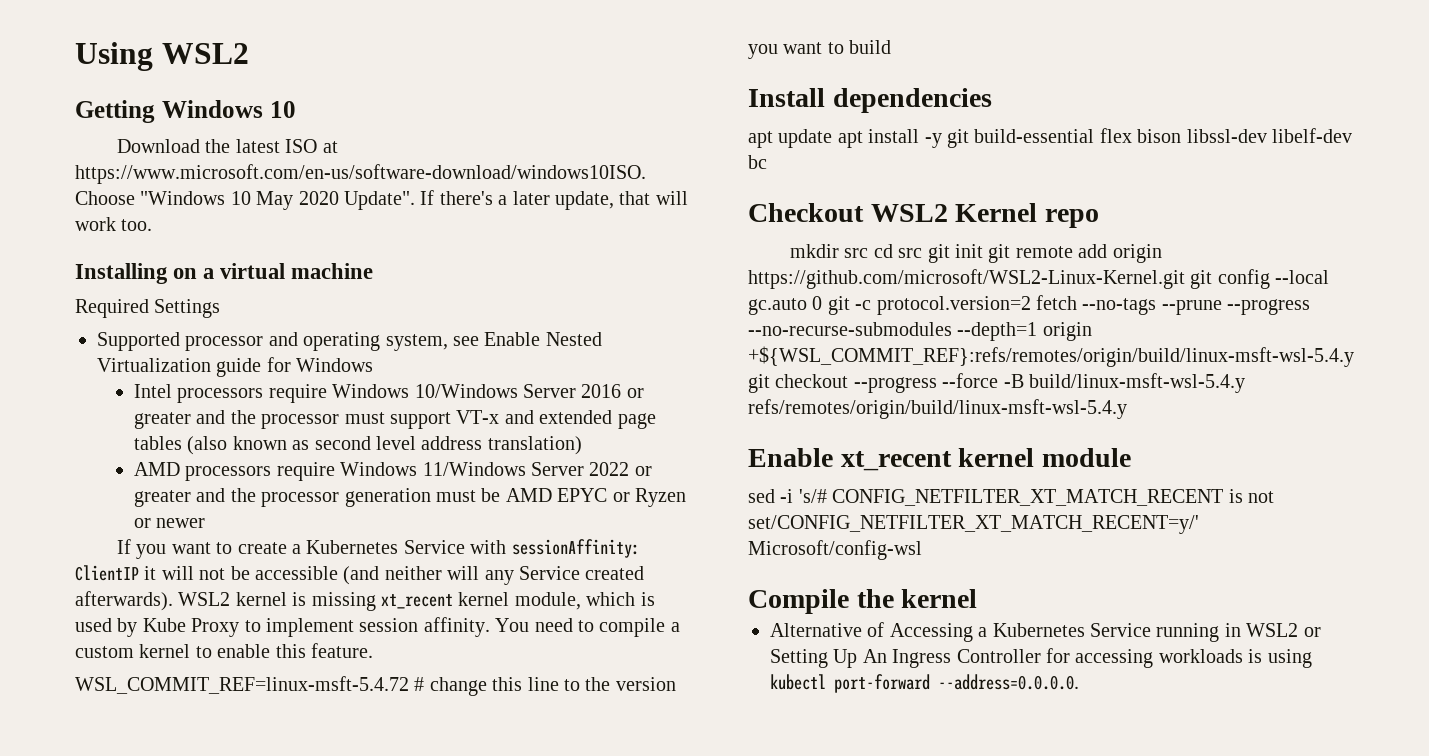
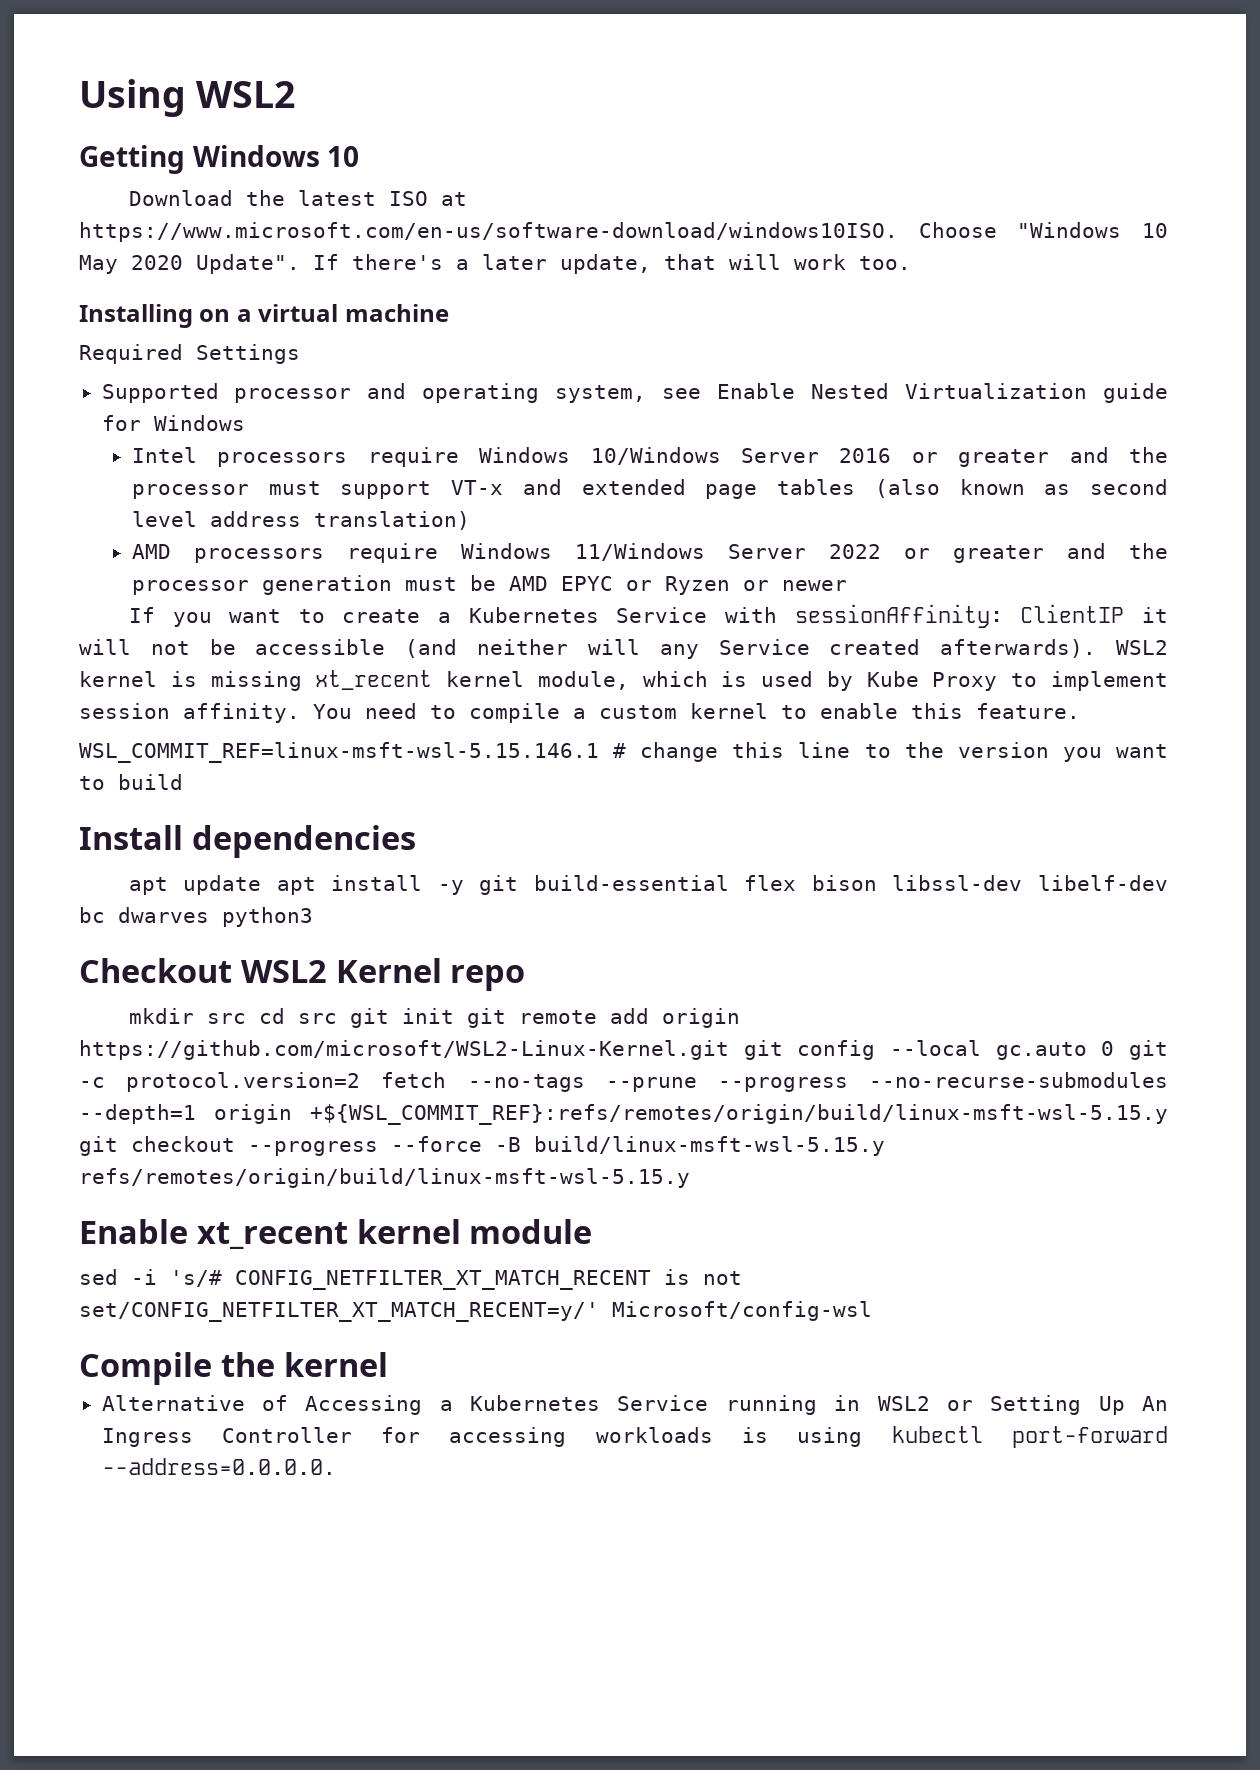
[75,676,409,694] WSL_COMMIT_REF=linux-msft-5.4.72 -> [79,742,599,763] WSL_COMMIT_REF=linux-msft-wsl-5.15.146.1
(767, 162) none -> [118,907,313,927] dwarves python3
[748,346,1354,367] +${WSL_COMMIT_REF}:refs/remotes/origin/build/linux-msft-wsl-5.4.y -> [310,1104,1168,1125] +${WSL_COMMIT_REF}:refs/remotes/origin/build/linux-msft-wsl-5.15.y
[1029,373,1245,393] [748,399,1127,419] build/linux-msft-wsl-5.4.y refs/remotes/origin/build/linux-msft-wsl-5.4.y -> [534,1136,885,1156] [79,1168,690,1188] build/linux-msft-wsl-5.15.y refs/remotes/origin/build/linux-msft-wsl-5.15.y

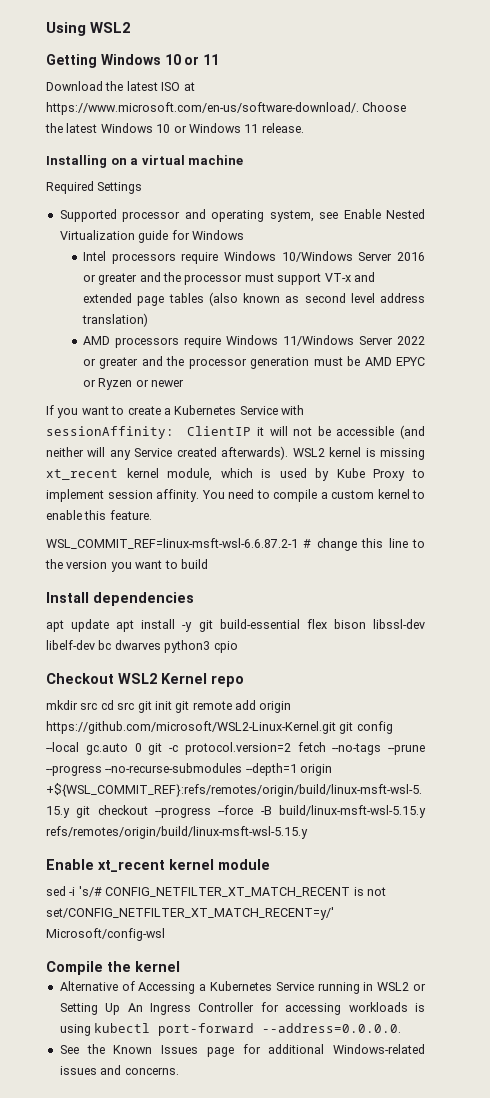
(360, 156) none -> [184,54,220,65] or 11
[79,222,1168,242] [79,254,911,274] https://www.microsoft.com/en-us/software-download/windows10ISO. Choose "Windows 10 May 2020 Update". If there's a later update, that will work too. -> [46,102,407,115] [45,123,304,133] https://www.microsoft.com/en-us/software-download/. Choose the latest Windows 10 or Windows 11 release.
[79,742,599,763] WSL_COMMIT_REF=linux-msft-wsl-5.15.146.1 -> [46,538,298,549] WSL_COMMIT_REF=linux-msft-wsl-6.6.87.2-1
(313, 917) none -> [213,641,238,653] cpio
(336, 1466) none -> [59,1044,425,1057] [59,1065,179,1075] // See the Known Issues page for additional Windows-related issues and concerns.

